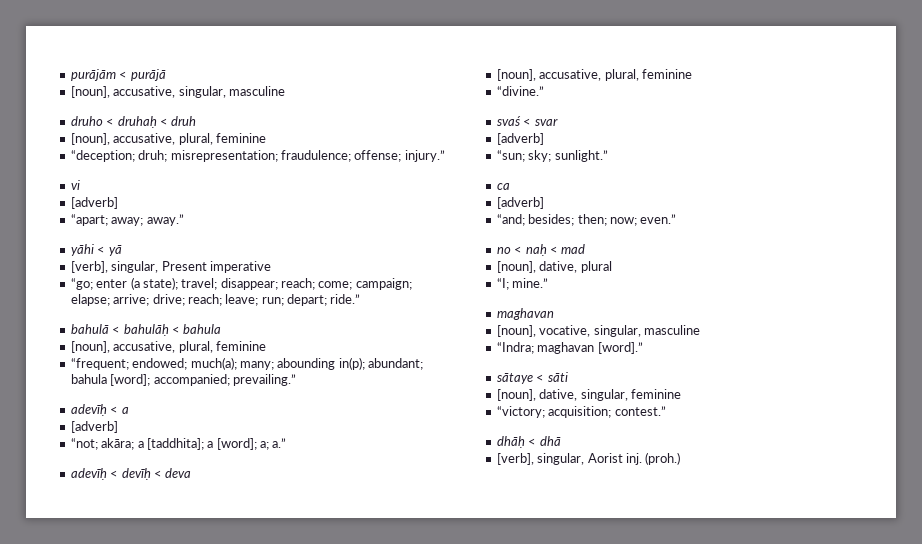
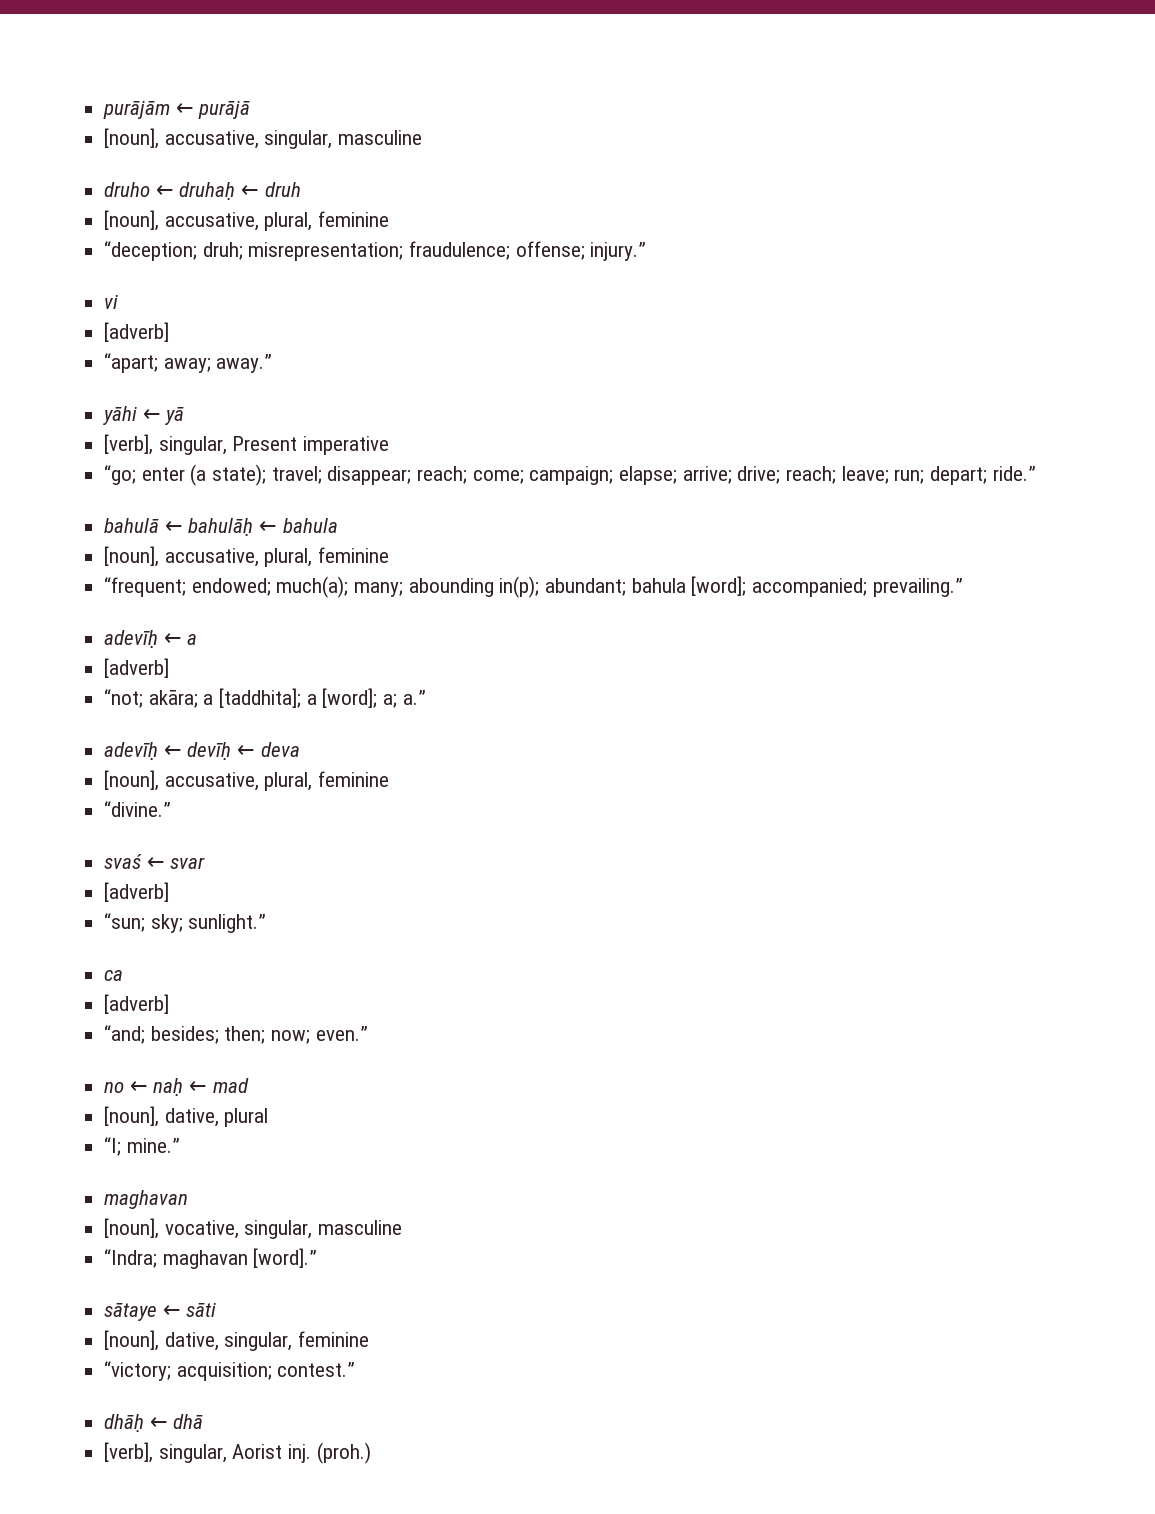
[119,71,128,79] < -> [175,103,194,115] ←
[106,116,168,128] < druhaḥ < -> [155,182,260,201] ← druhaḥ ←
[97,246,106,254] < -> [142,409,161,421] ←
[112,324,180,336] < bahulāḥ < -> [164,518,278,537] ← bahulāḥ ←
[110,406,119,414] < -> [163,633,182,645] ←
[110,468,162,480] < devīḥ < -> [163,742,256,761] ← devīḥ ←
[523,118,532,126] < -> [146,857,165,869] ←
[514,244,558,256] < naḥ < -> [129,1078,208,1097] ← naḥ ←
[536,374,545,382] < -> [162,1305,181,1317] ←
[528,438,537,446] < -> [149,1417,168,1429] ←

